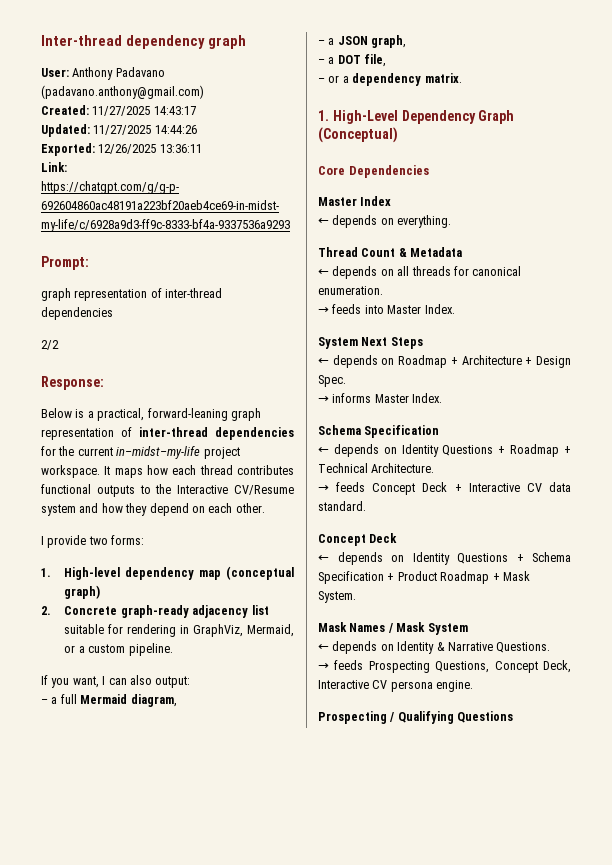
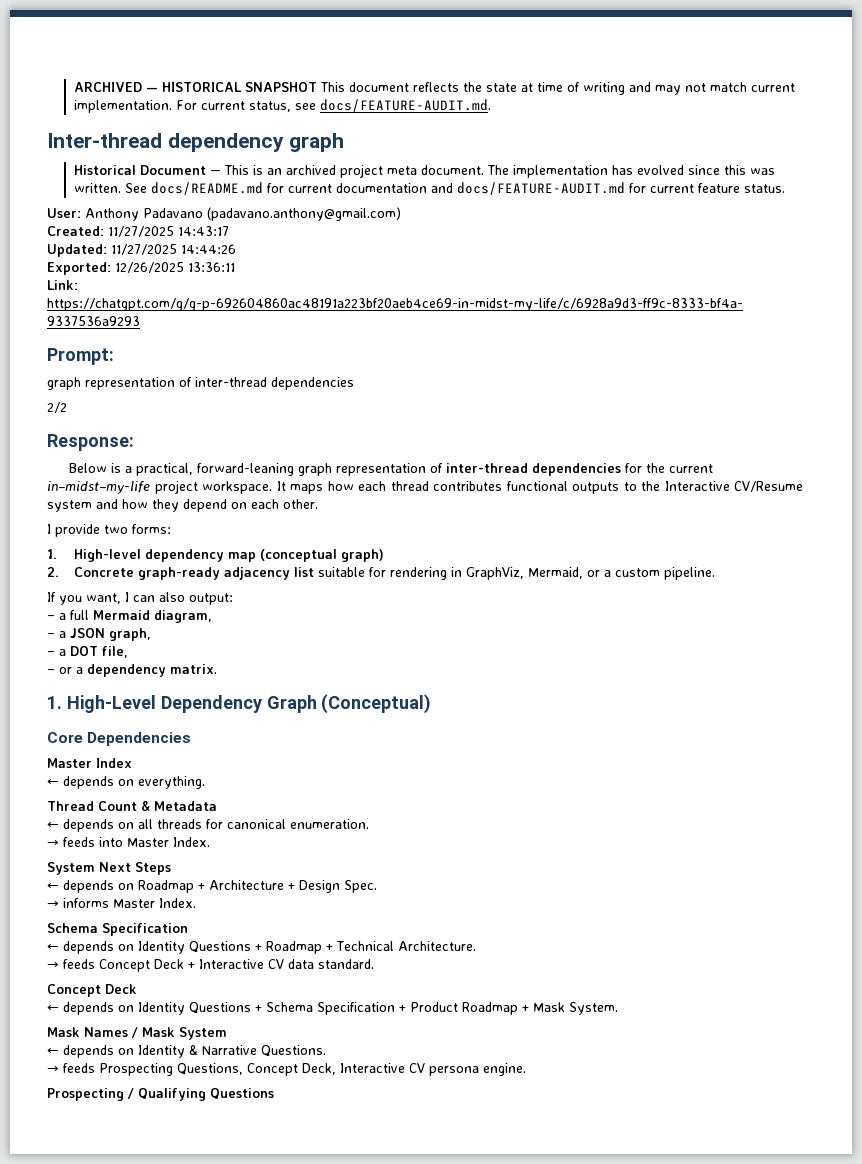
[41,35,246,49] Inter-thread dependency graph -> [73,82,795,95] [73,99,491,113] [47,133,345,152] [73,164,775,178] [73,182,785,195] ARCHIVED — HISTORICAL SNAPSHOT This document reflects the state at time of writing and may not match current implementation. For current status, see docs/FEATURE-AUDIT.md. // Inter-thread dependency graph // Historical Document — This is an archived project meta document. The implementation has evolved since this was written. See docs/README.md for current documentation and docs/FEATURE-AUDIT.md for current feature status.

